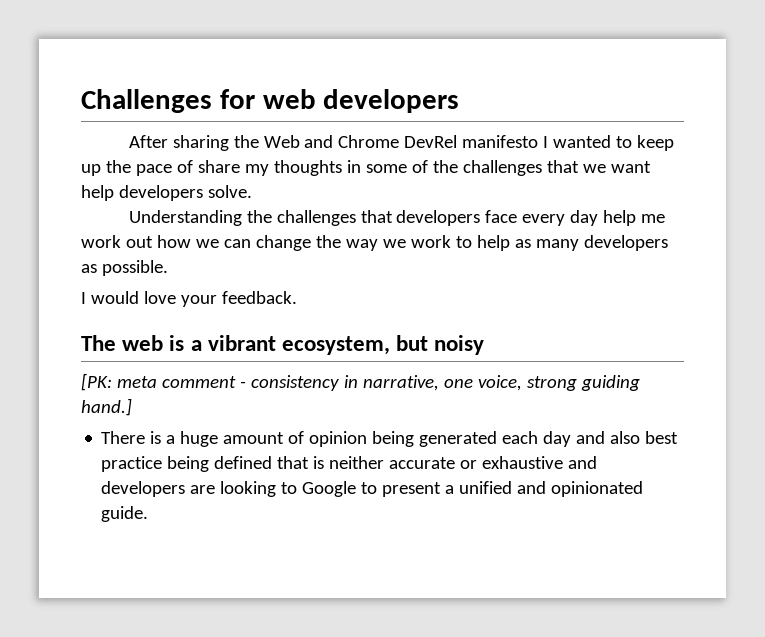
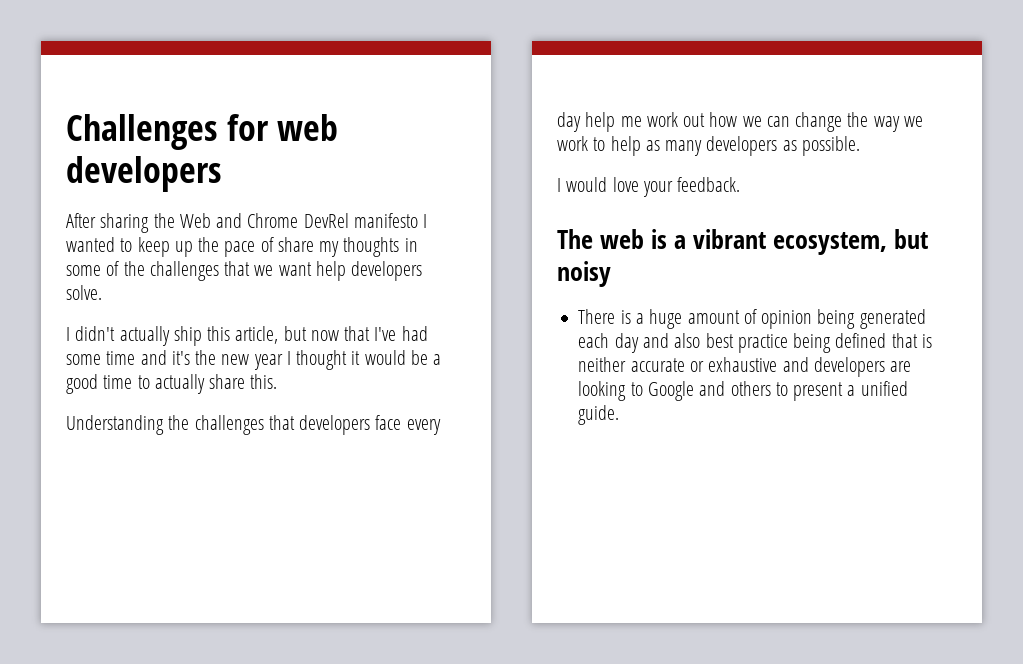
(252, 191) none -> [66,326,428,346] [66,350,442,370] [66,374,278,394] // I didn't actually ship this article, but now that I've had some time and it's the new year I thought it would be a good time to actually share this.
[81,373,640,391] [81,398,132,416] // [PK: meta comment - consistency in narrative, one voice, strong guiding hand.] -> (611, 274) none
(357, 489) none -> [699,381,771,396] and others
[517,481,644,497] and opinionated -> (908, 388) none

